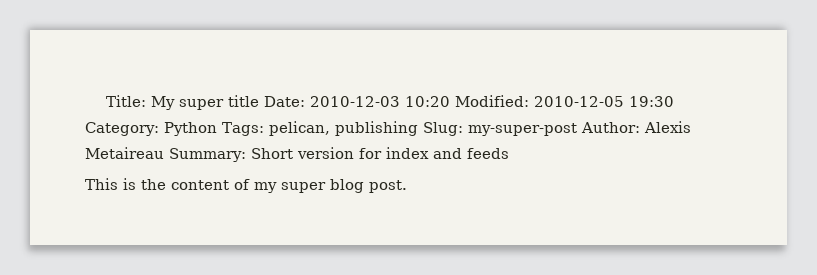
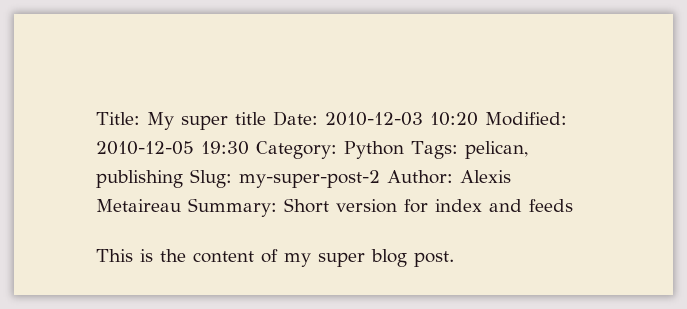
[467,123,577,136] my-super-post -> [239,170,380,188] my-super-post-2

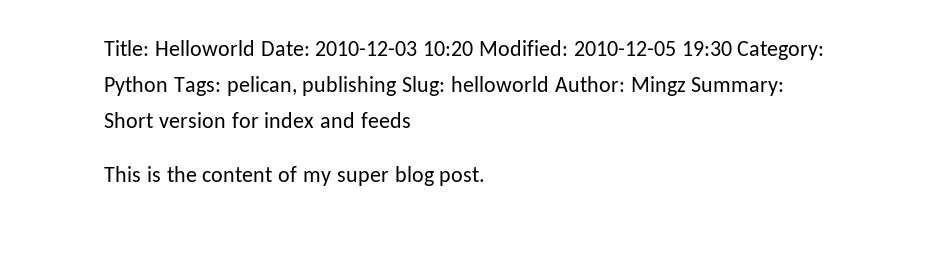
[147,112,266,130] My super title -> [154,40,255,56] Helloworld
[239,170,511,188] [96,199,181,212] my-super-post-2 Author: Alexis Metaireau -> [451,76,686,96] helloworld Author: Mingz

